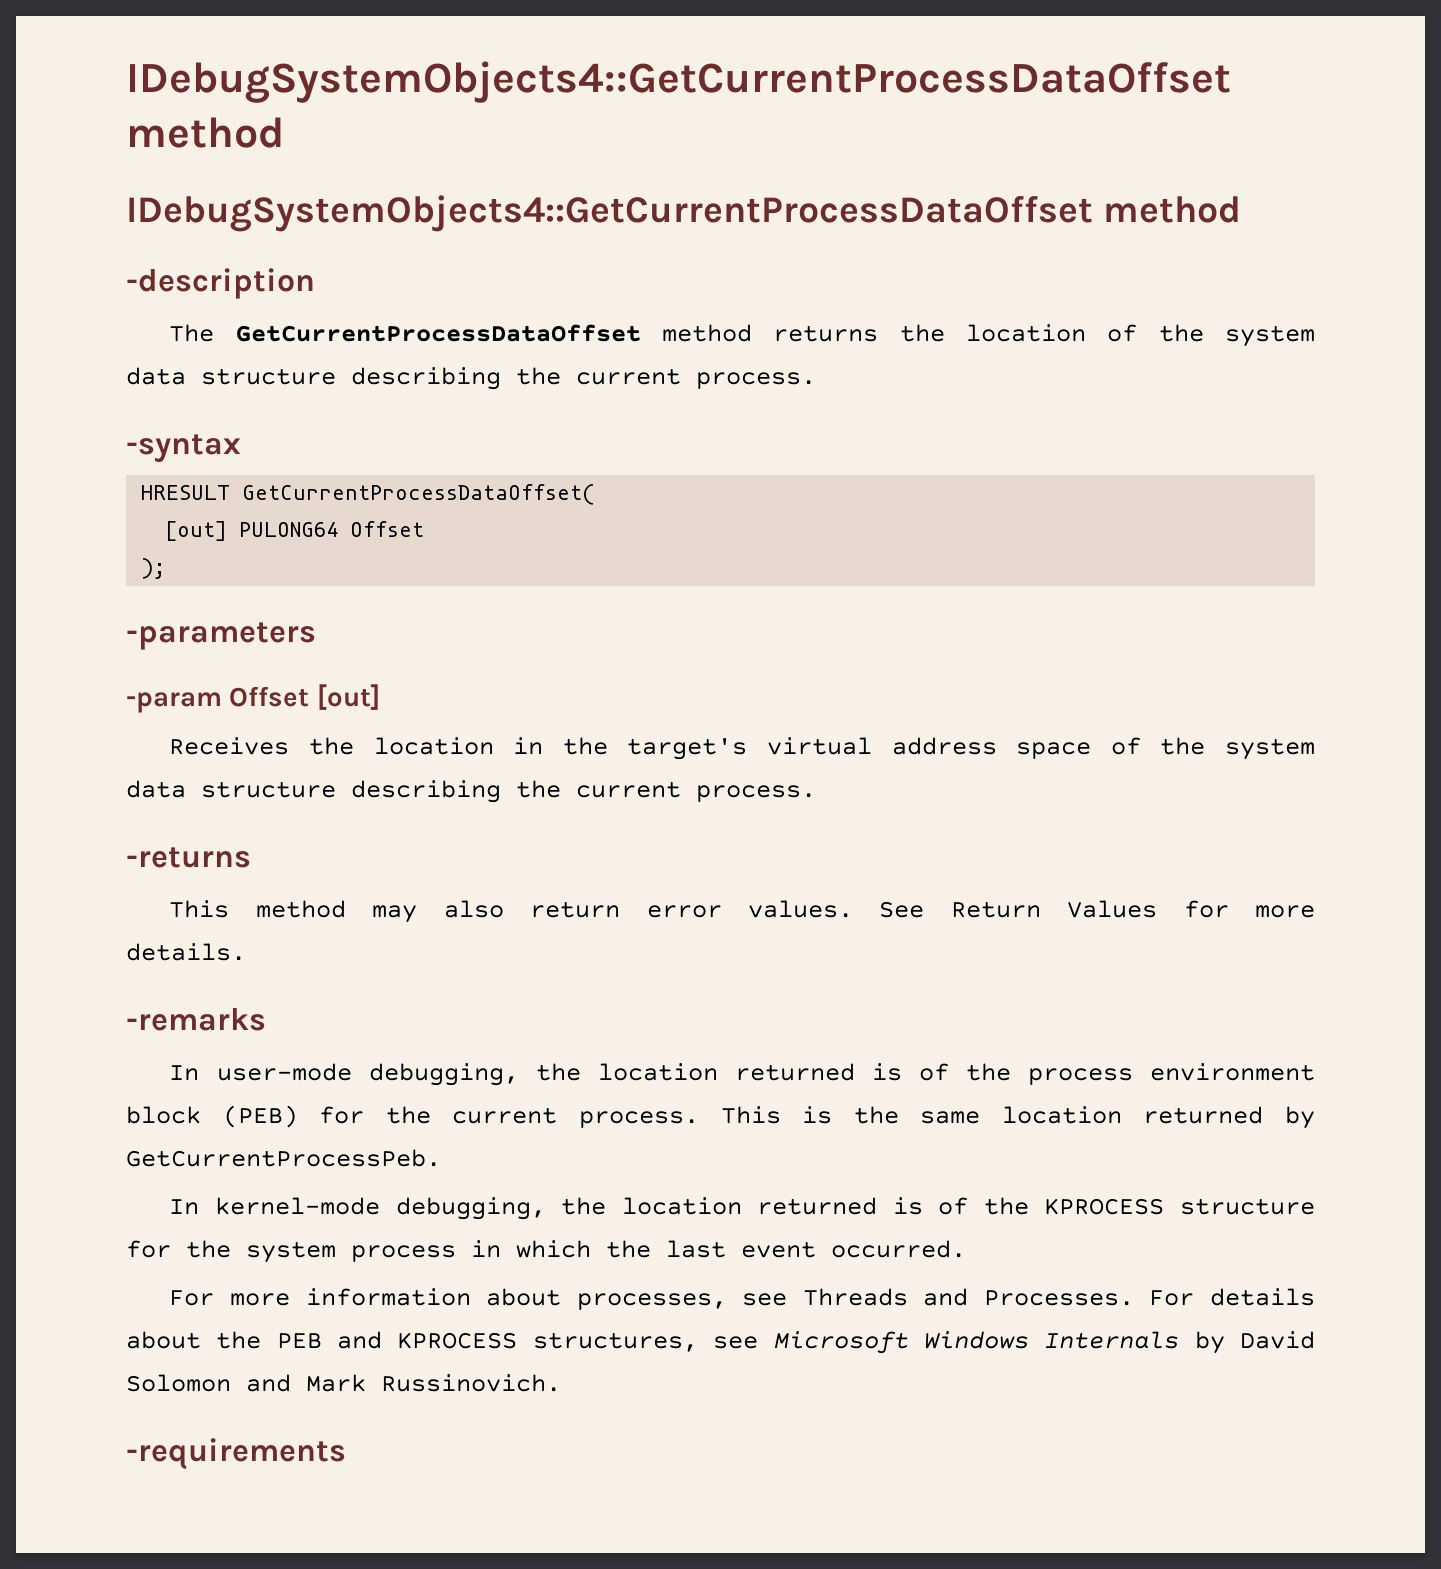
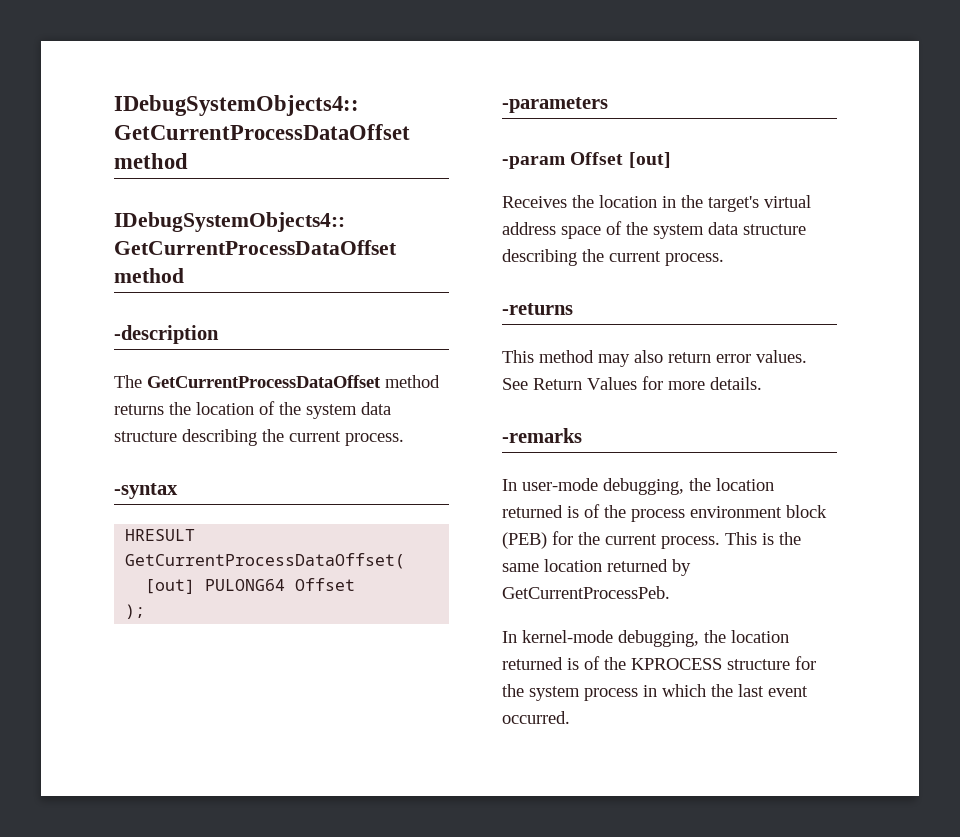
[169,1288,1315,1310] [126,1331,1315,1354] [126,1374,561,1392] [126,1438,346,1470] // For more information about processes, see Threads and Processes. For details about the PEB and KPROCESS structures, see Microsoft Windows Internals by David Solomon and Mark Russinovich. // -requirements -> (570, 717) none

